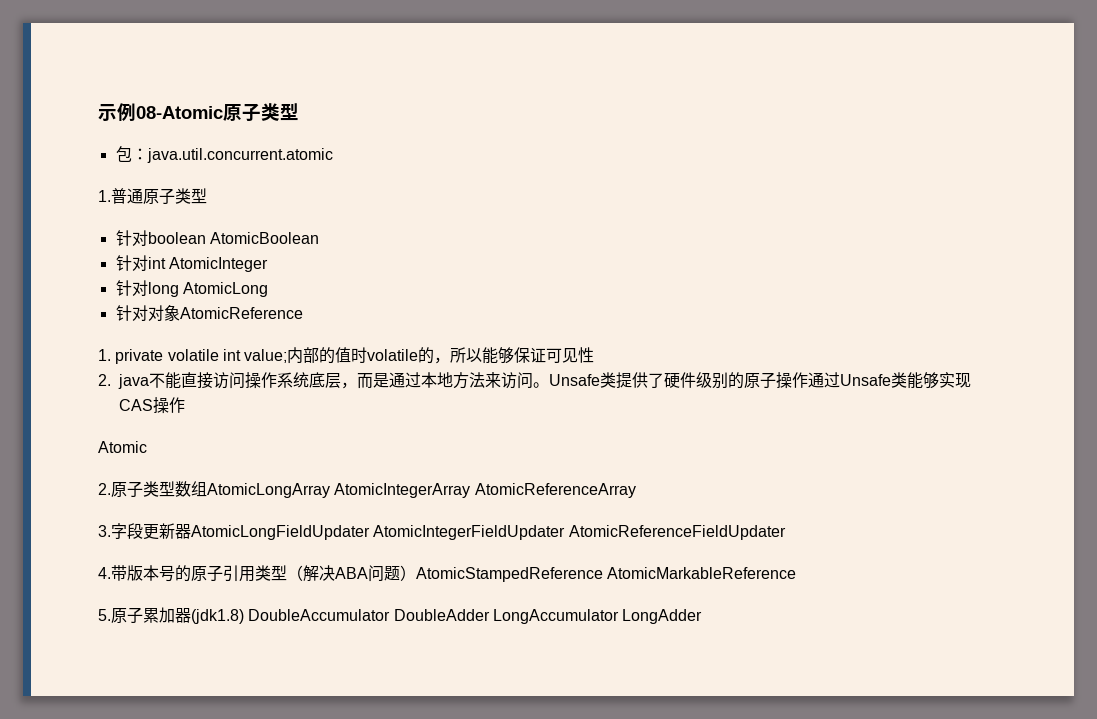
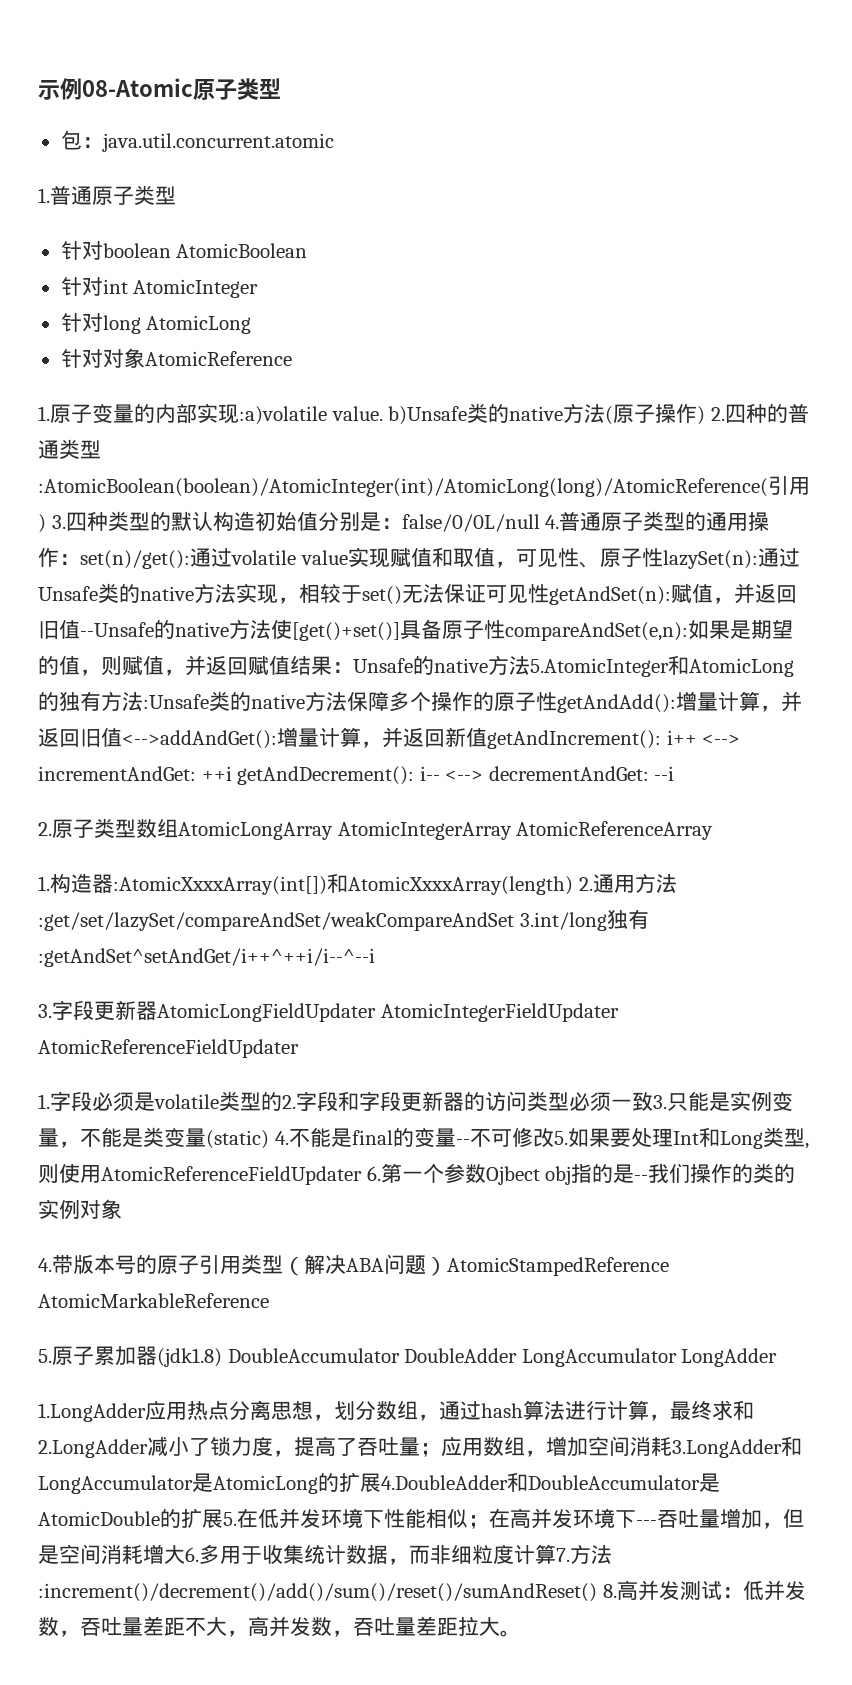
[115,347,595,364] [98,372,971,389] [119,397,185,414] [98,441,147,453] private volatile int value;内部的值时volatile的，所以能够保证可见性 // 2. java不能直接访问操作系统底层，而是通过本地方法来访问。Unsafe类提供了硬件级别的原子操作通过Unsafe类能够实现CAS操作 // Atomic -> [50,403,809,425] [38,439,101,459] [38,476,810,497] [38,511,770,533] [38,547,800,569] [38,583,797,605] [38,619,793,641] [38,655,794,677] [38,691,802,713] [38,727,741,749] [38,766,675,785] 原子变量的内部实现:a)volatile value. b)Unsafe类的native方法(原子操作) 2.四种的普通类型:AtomicBoolean(boolean)/AtomicInteger(int)/AtomicLong(long)/AtomicReference(引用) 3.四种类型的默认构造初始值分别是：false/0/0L/null 4.普通原子类型的通用操作：set(n)/get():通过volatile value实现赋值和取值，可见性、原子性lazySet(n):通过Unsafe类的native方法实现，相较于set()无法保证可见性getAndSet(n):赋值，并返回旧值--Unsafe的native方法使[get()+set()]具备原子性compareAndSet(e,n):如果是期望的值，则赋值，并返回赋值结果：Unsafe的native方法5.AtomicInteger和AtomicLong的独有方法:Unsafe类的native方法保障多个操作的原子性getAndAdd():增量计算，并返回旧值<-->addAndGet():增量计算，并返回新值getAndIncrement(): i++ <--> incrementAndGet: ++i getAndDecrement(): i-- <--> decrementAndGet: --i
(636, 490) none -> [38,873,677,895] [38,909,649,931] [38,948,375,967] // 1.构造器:AtomicXxxxArray(int[])和AtomicXxxxArray(length) 2.通用方法:get/set/lazySet/compareAndSet/weakCompareAndSet 3.int/long独有:getAndSet^setAndGet/i++^++i/i--^--i
(786, 532) none -> [38,1091,793,1112] [38,1127,809,1149] [38,1163,796,1185] [38,1199,122,1220] // 1.字段必须是volatile类型的2.字段和字段更新器的访问类型必须一致3.只能是实例变量，不能是类变量(static) 4.不能是final的变量--不可修改5.如果要处理Int和Long类型,则使用AtomicReferenceFieldUpdater 6.第一个参数Ojbect obj指的是--我们操作的类的实例对象
(703, 616) none -> [38,1400,754,1422] [38,1436,802,1458] [38,1472,720,1494] [38,1508,804,1529] [38,1544,612,1565] [38,1580,806,1602] [38,1616,521,1637] // 1.LongAdder应用热点分离思想，划分数组，通过hash算法进行计算，最终求和2.LongAdder减小了锁力度，提高了吞吐量；应用数组，增加空间消耗3.LongAdder和LongAccumulator是AtomicLong的扩展4.DoubleAdder和DoubleAccumulator是AtomicDouble的扩展5.在低并发环境下性能相似；在高并发环境下---吞吐量增加，但是空间消耗增大6.多用于收集统计数据，而非细粒度计算7.方法:increment()/decrement()/add()/sum()/reset()/sumAndReset() 8.高并发测试：低并发数，吞吐量差距不大，高并发数，吞吐量差距拉大。

